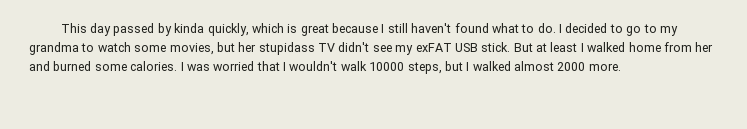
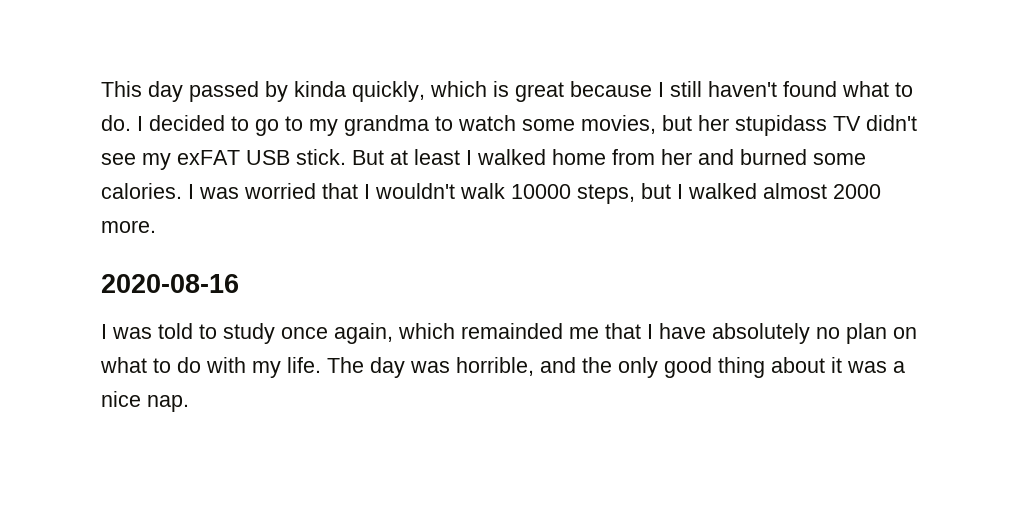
(621, 67) none -> [101,274,239,293] [101,323,917,344] [100,357,905,378] [101,391,189,412] // 2020-08-16 // I was told to study once again, which remainded me that I have absolutely no plan on what to do with my life. The day was horrible, and the only good thing about it was a nice nap.

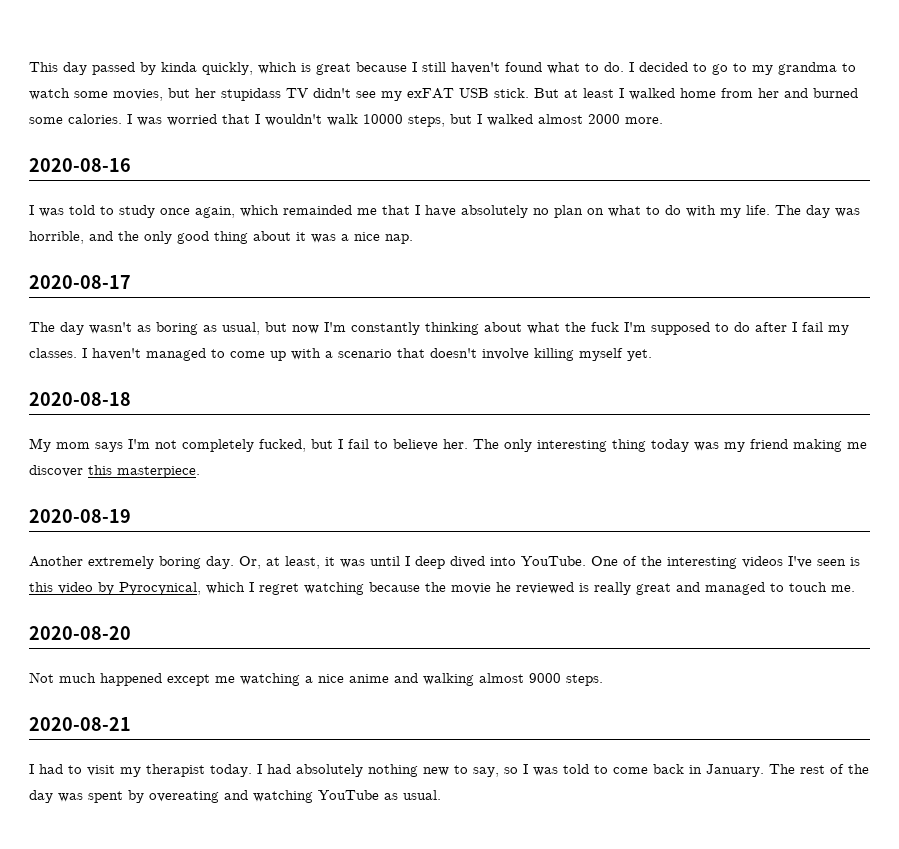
(189, 403) none -> [29,275,131,289] [29,322,849,335] [29,348,652,361] [29,392,131,406] [29,438,867,452] [29,465,200,478] [29,509,131,523] [29,556,860,569] [29,582,855,595] [29,626,131,640] [29,672,603,686] [29,717,131,731] [29,764,869,777] [29,790,441,803] // 2020-08-17 // The day wasn't as boring as usual, but now I'm constantly thinking about what the fuck I'm supposed to do after I fail my classes. I haven't managed to come up with a scenario that doesn't involve killing myself yet. // 2020-08-18 // My mom says I'm not completely fucked, but I fail to believe her. The only interesting thing today was my friend making me discover this masterpiece. // 2020-08-19 // Another extremely boring day. Or, at least, it was until I deep dived into YouTube. One of the interesting videos I've seen is this video by Pyrocynical, which I regret watching because the movie he reviewed is really great and managed to touch me. // 2020-08-20 // Not much happened except me watching a nice anime and walking almost 9000 steps. // 2020-08-21 // I had to visit my therapist today. I had absolutely nothing new to say, so I was told to come back in January. The rest of the day was spent by overeating and watching YouTube as usual.

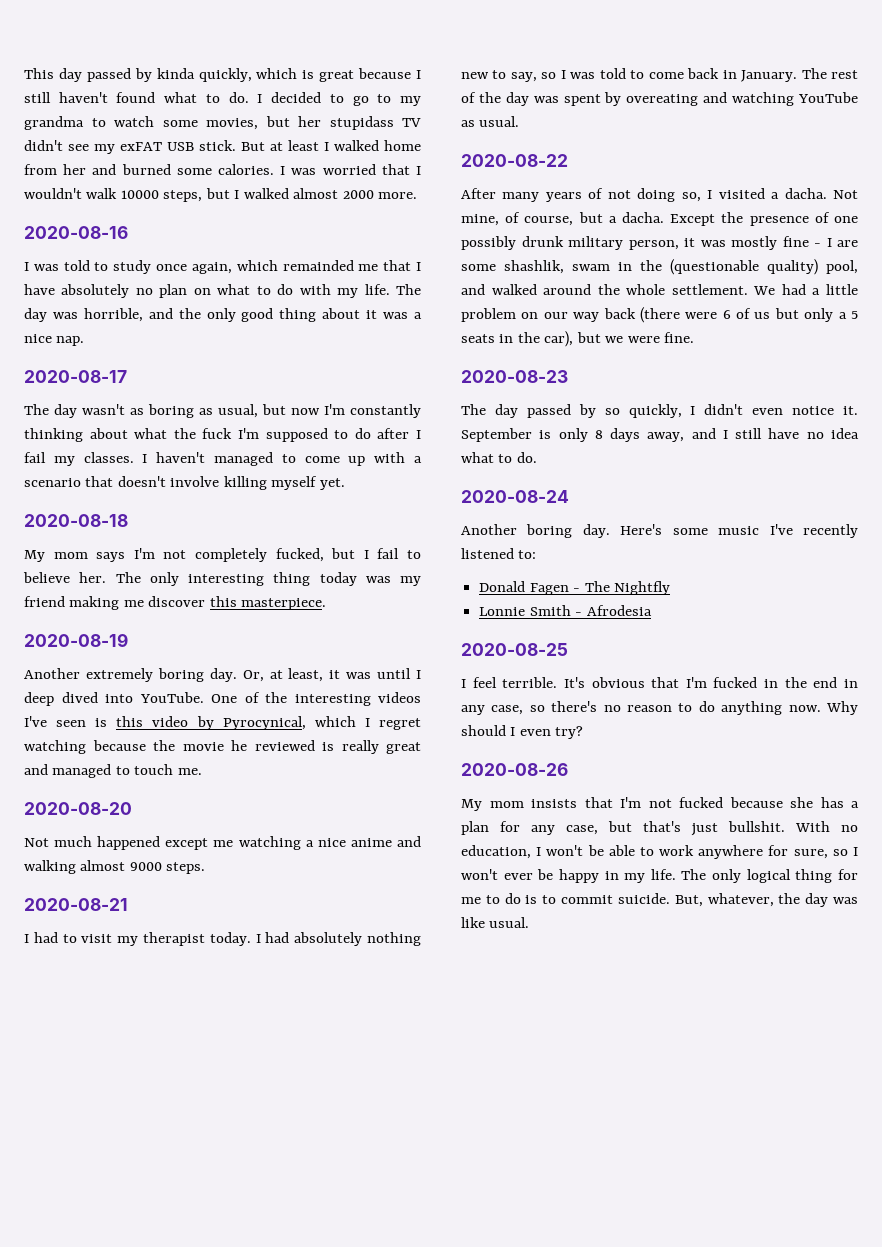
(441, 795) none -> [461,154,568,167] [461,188,858,202] [461,212,858,226] [461,236,858,250] [461,259,858,275] [461,284,858,295] [461,307,859,323] [461,331,695,347] [461,370,568,383] [461,404,858,418] [461,428,859,442] [461,452,537,463] [461,490,569,503] [461,524,858,538] [461,548,537,559] [479,581,670,595] [479,605,652,616] [461,643,568,656] [461,677,858,688] [461,701,858,715] [461,725,584,739] [461,763,568,776] [461,797,859,811] [461,821,858,836] [461,845,858,859] [461,869,858,883] [461,893,858,907] [461,917,530,928] // 2020-08-22 // After many years of not doing so, I visited a dacha. Not mine, of course, but a dacha. Except the presence of one possibly drunk military person, it was mostly fine - I are some shashlik, swam in the (questionable quality) pool, and walked around the whole settlement. We had a little problem on our way back (there were 6 of us but only a 5 seats in the car), but we were fine. // 2020-08-23 // The day passed by so quickly, I didn't even notice it. September is only 8 days away, and I still have no idea what to do. // 2020-08-24 // Another boring day. Here's some music I've recently listened to: // Donald Fagen - The Nightfly // Lonnie Smith - Afrodesia // 2020-08-25 // I feel terrible. It's obvious that I'm fucked in the end in any case, so there's no reason to do anything now. Why should I even try? // 2020-08-26 // My mom insists that I'm not fucked because she has a plan for any case, but that's just bullshit. With no education, I won't be able to work anywhere for sure, so I won't ever be happy in my life. The only logical thing for me to do is to commit suicide. But, whatever, the day was like usual.

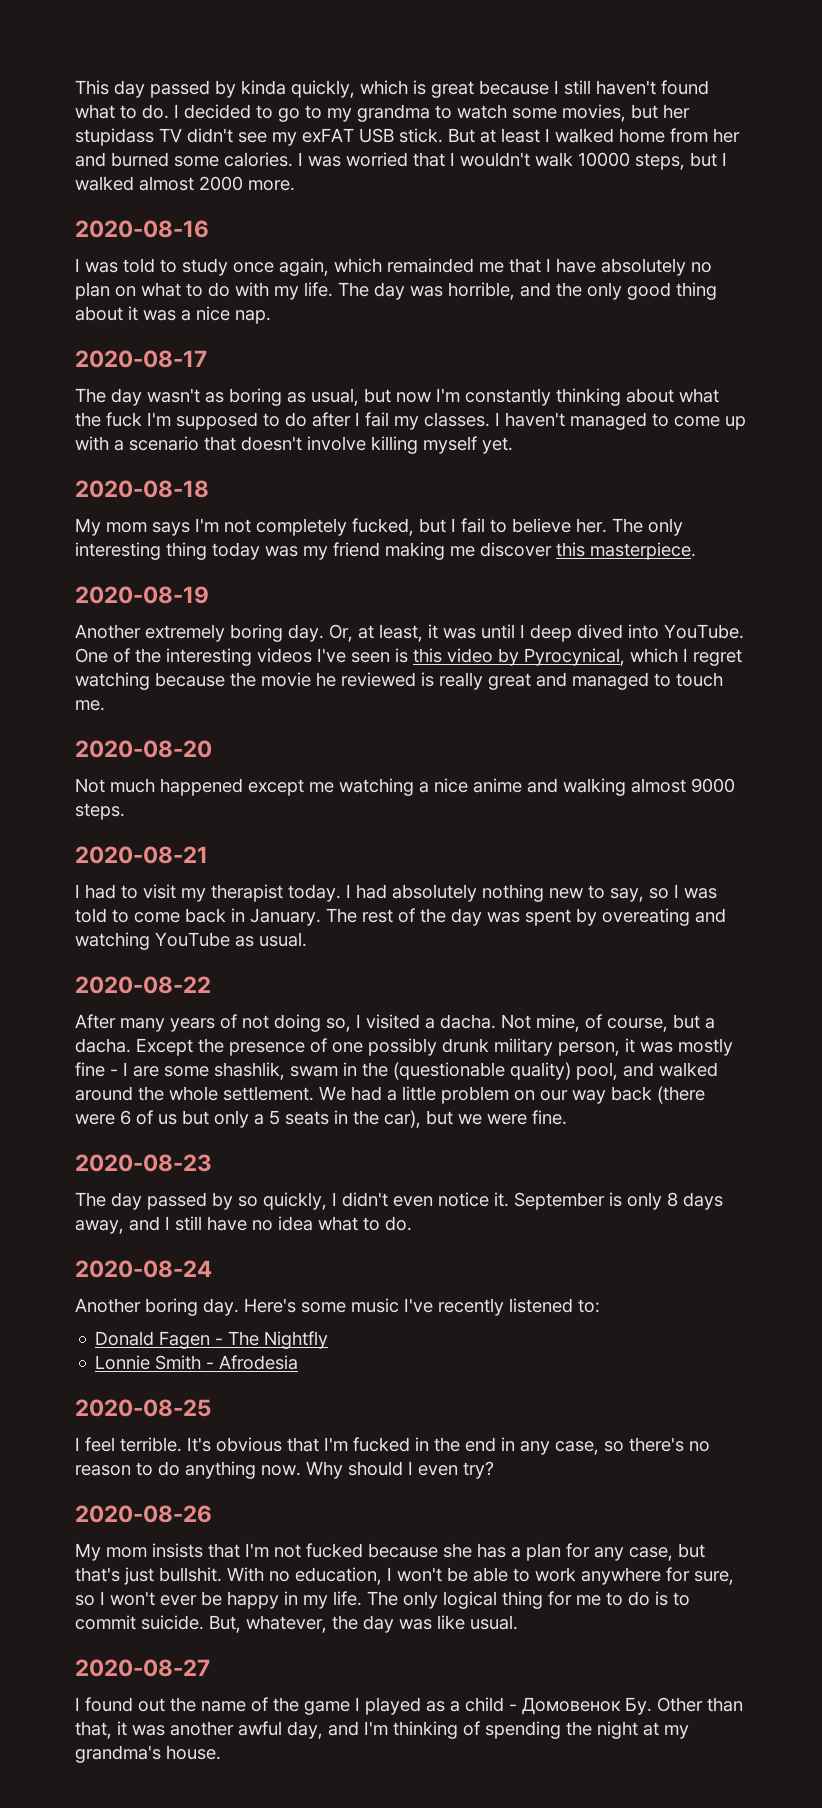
(530, 922) none -> [75,1659,210,1677] [75,1697,743,1715] [75,1721,689,1739] [75,1745,221,1763] // 2020-08-27 // I found out the name of the game I played as a child - Домовенок Бу. Other than that, it was another awful day, and I'm thinking of spending the night at my grandma's house.

